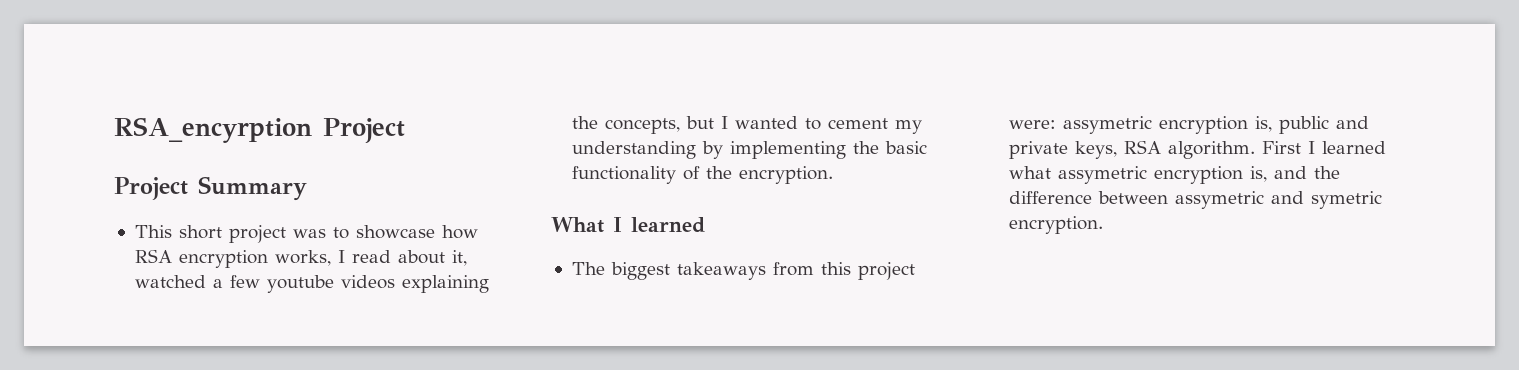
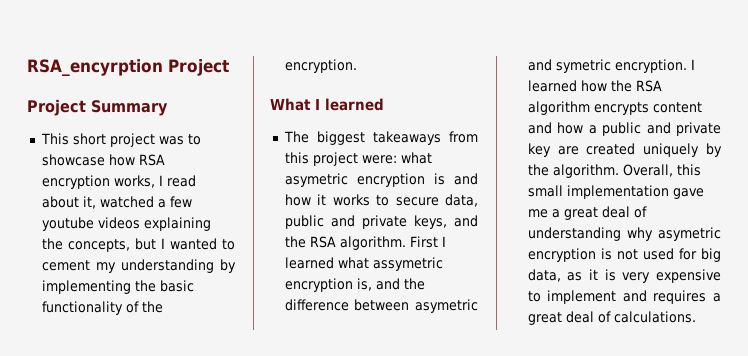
[1062,116,1272,134] assymetric encryption is, -> [400,152,432,164] [284,173,478,187] [284,194,478,207] what asymetric encryption is and how it works to secure data,
(1117, 150) none -> [454,215,478,227] [284,236,306,248] and the
[1174,191,1264,209] assymetric -> [415,299,478,313] asymetric
(1103, 225) none -> [690,59,695,70] [527,80,662,92] [527,101,702,115] [527,122,721,136] [527,143,722,157] [527,164,701,178] [527,185,704,199] [527,206,647,220] [527,227,721,241] [527,248,721,262] [527,269,721,283] [527,290,721,304] [527,311,696,325] I learned how the RSA algorithm encrypts content and how a public and private key are created uniquely by the algorithm. Overall, this small implementation gave me a great deal of understanding why asymetric encryption is not used for big data, as it is very expensive to implement and requires a great deal of calculations.

